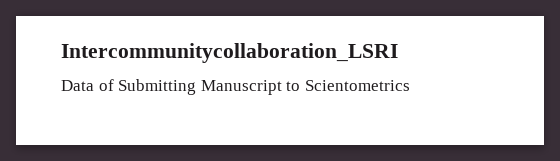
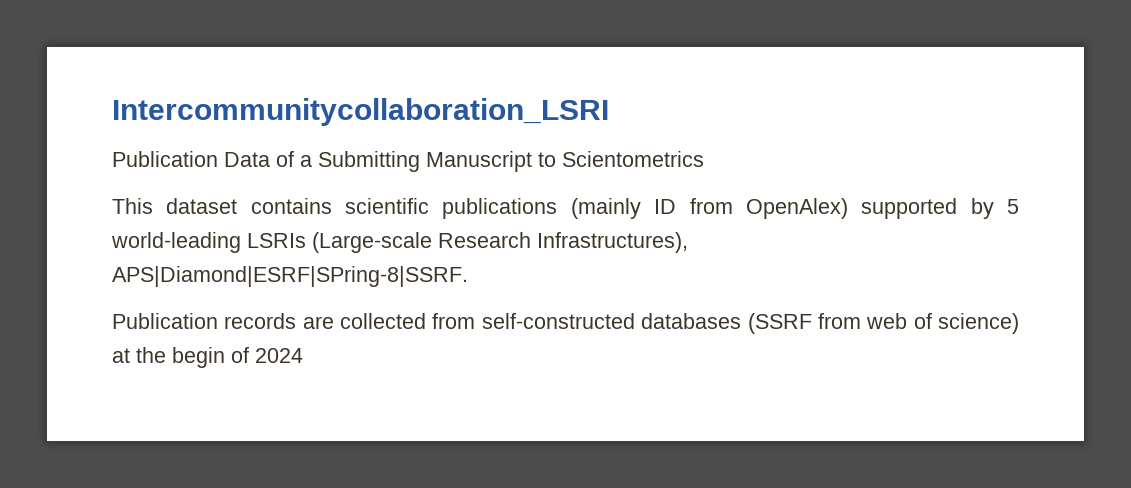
(398, 53) none -> [112,151,218,167] Publication
(114, 85) none -> [300,155,312,167] a
(410, 85) none -> [112,198,1020,219] [111,232,688,253] [112,266,468,287] [112,313,1020,334] [112,347,303,368] // This dataset contains scientific publications (mainly ID from OpenAlex) supported by 5 world-leading LSRIs (Large-scale Research Infrastructures), APS|Diamond|ESRF|SPring-8|SSRF. // Publication records are collected from self-constructed databases (SSRF from web of science) at the begin of 2024

